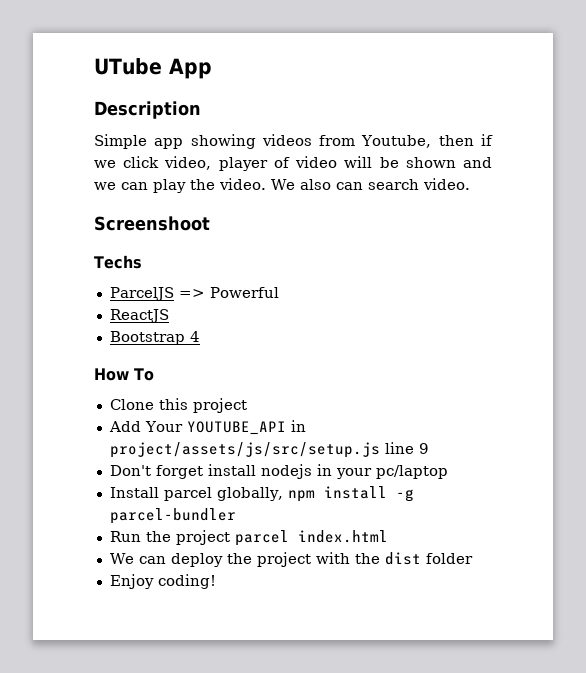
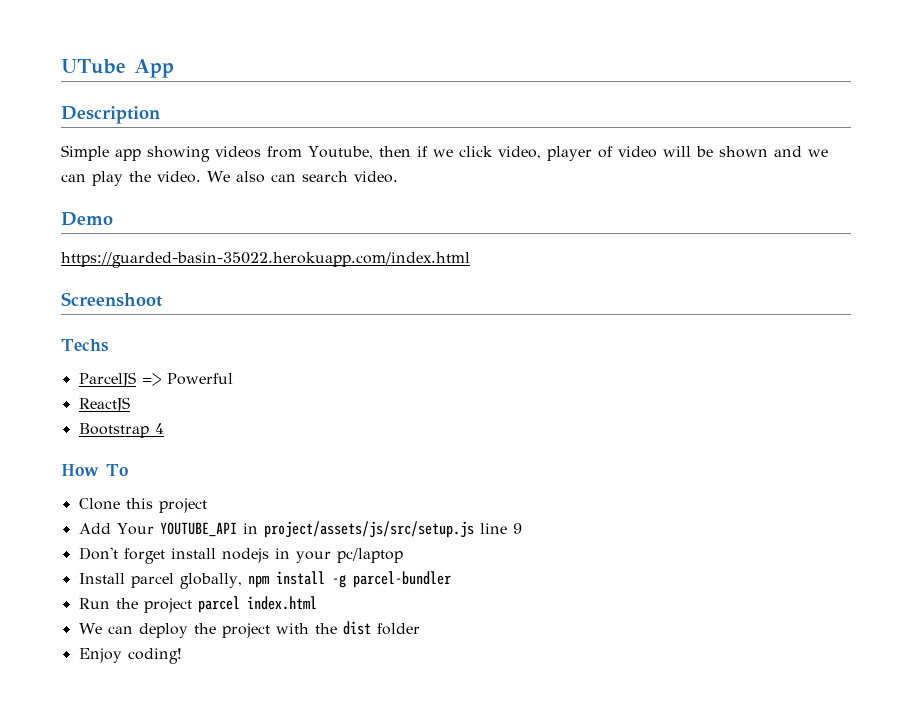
(470, 184) none -> [61,212,113,226] [61,252,470,268] // Demo // https://guarded-basin-35022.herokuapp.com/index.html

